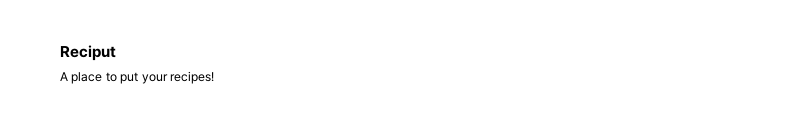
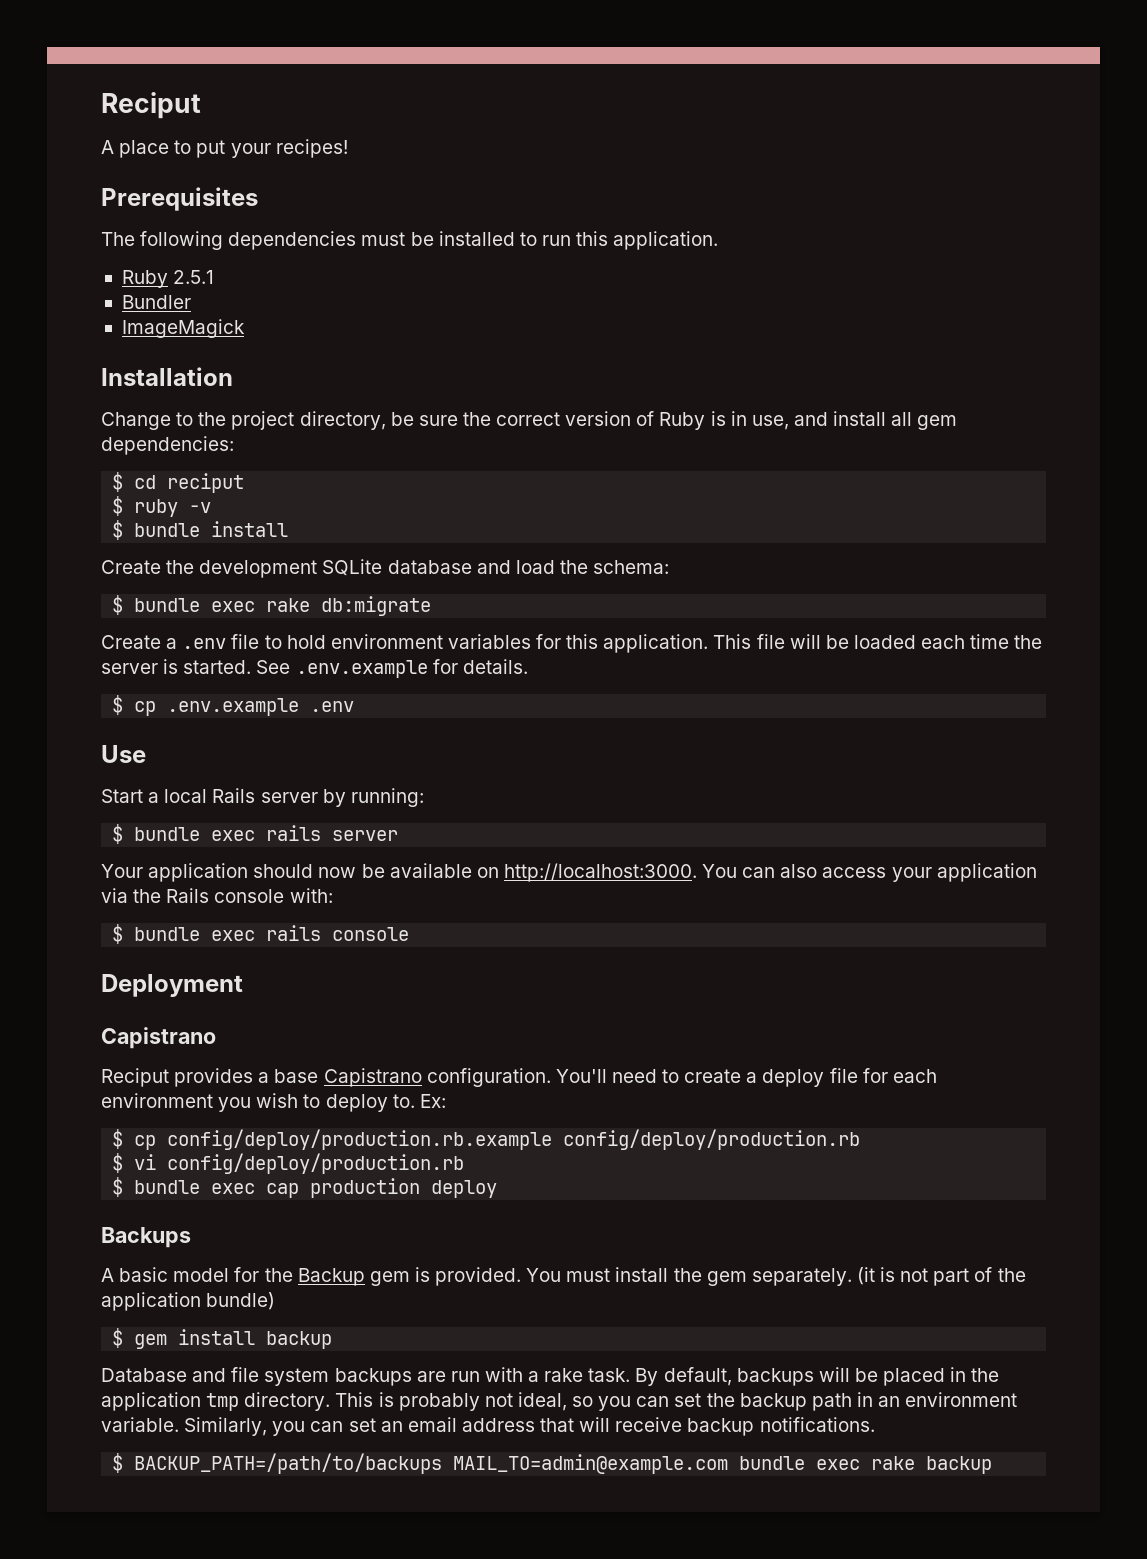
(214, 77) none -> [101,187,258,211] [101,231,719,250] [121,270,215,288] [121,295,191,309] [121,319,245,338] [101,367,233,386] [101,411,958,430] [101,436,234,455] [112,472,245,493] [112,496,212,517] [112,520,289,540] [101,559,670,578] [112,595,432,616] [101,634,1043,653] [101,659,528,678] [112,695,355,716] [101,745,146,763] [101,788,424,807] [112,824,399,844] [101,863,1037,882] [101,888,333,903] [112,924,410,944] [101,974,243,997] [101,1027,216,1049] [101,1068,937,1087] [101,1093,446,1112] [112,1129,861,1150] [112,1153,465,1174] [112,1177,498,1198] [101,1227,191,1248] [101,1267,1026,1286] [101,1292,276,1311] [112,1328,333,1349] [101,1367,1000,1386] [101,1392,1018,1411] [101,1417,875,1436] [112,1453,993,1474] // Prerequisites // The following dependencies must be installed to run this application. // Ruby 2.5.1 // Bundler // ImageMagick // Installation // Change to the project directory, be sure the correct version of Ruby is in use, and install all gem dependencies: // $ cd reciput // $ ruby -v // $ bundle install // Create the development SQLite database and load the schema: // $ bundle exec rake db:migrate // Create a .env file to hold environment variables for this application. This file will be loaded each time the server is started. See .env.example for details. // $ cp .env.example .env // Use // Start a local Rails server by running: // $ bundle exec rails server // Your application should now be available on http://localhost:3000. You can also access your application via the Rails console with: // $ bundle exec rails console // Deployment // Capistrano // Reciput provides a base Capistrano configuration. You'll need to create a deploy file for each environment you wish to deploy to. Ex: // $ cp config/deploy/production.rb.example config/deploy/production.rb // $ vi config/deploy/production.rb // $ bundle exec cap production deploy // Backups // A basic model for the Backup gem is provided. You must install the gem separately. (it is not part of the application bundle) // $ gem install backup // Database and file system backups are run with a rake task. By default, backups will be placed in the application tmp directory. This is probably not ideal, so you can set the backup path in an environment variable. Similarly, you can set an email address that will receive backup notifications. // $ BACKUP_PATH=/path/to/backups MAIL_TO=admin@example.com bundle exec rake backup

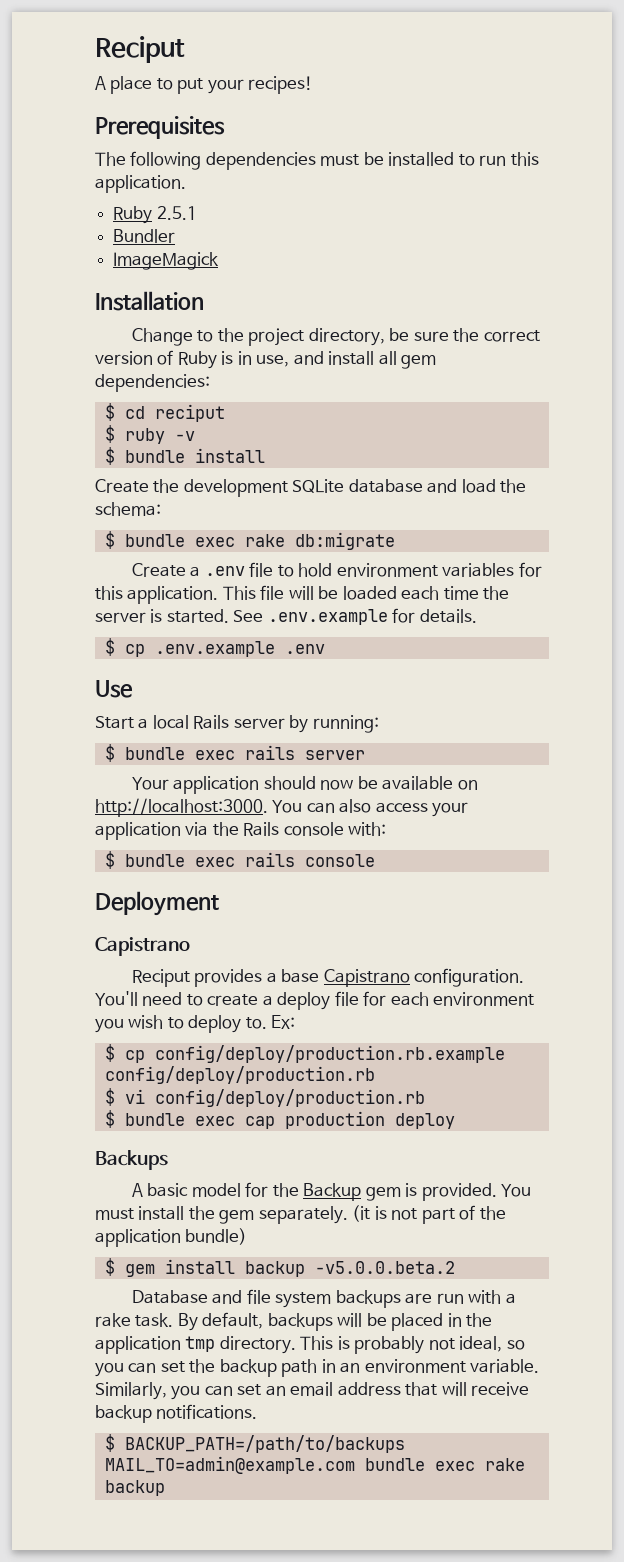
(333, 1340) none -> [314,1261,455,1274] -v5.0.0.beta.2

